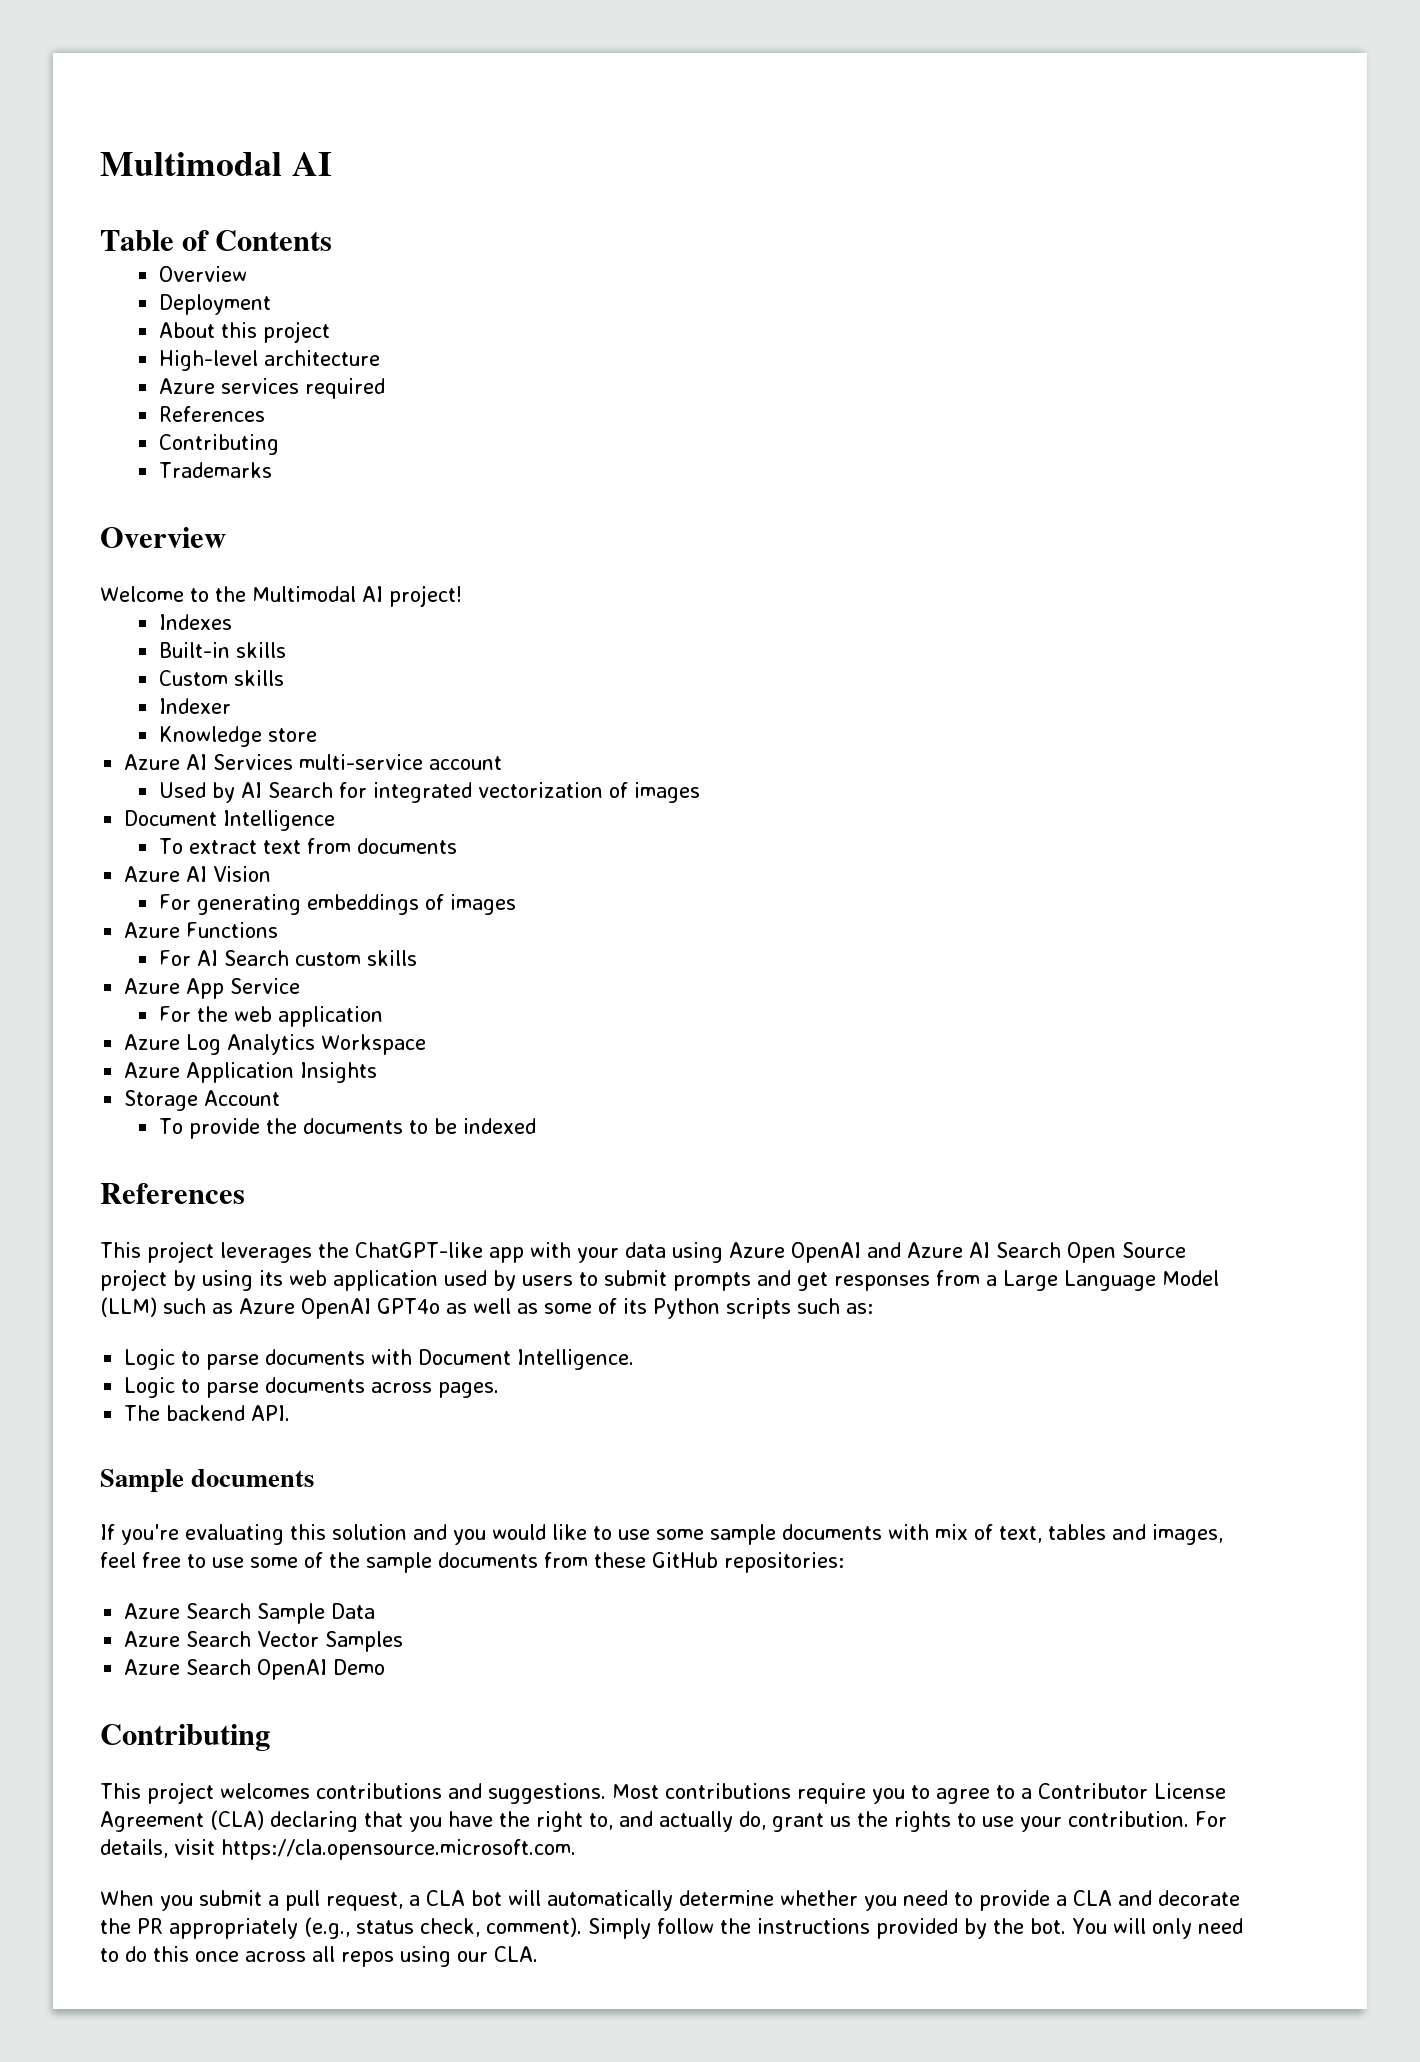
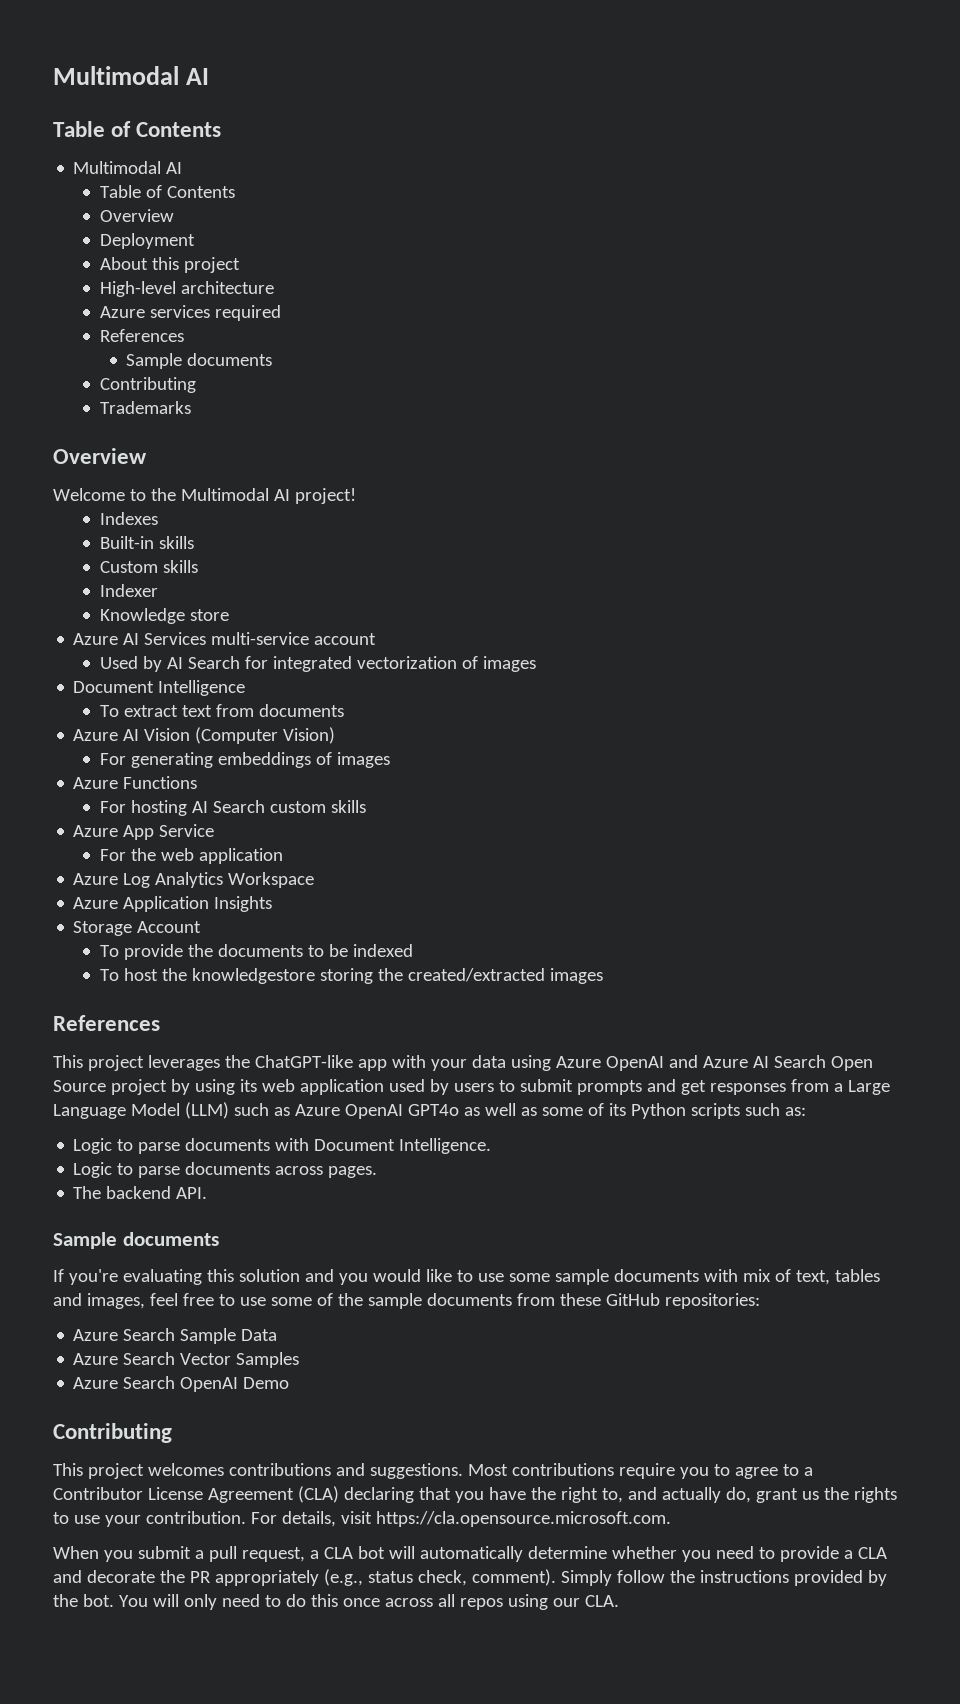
[100,152,332,176] [100,230,333,251] Multimodal AI // Table of Contents -> [53,66,210,85] [53,121,222,137] [73,161,183,174] [99,185,235,198] Multimodal AI // Table of Contents // Multimodal AI // Table of Contents
(265, 414) none -> [126,353,273,369] // Sample documents
(272, 874) none -> [195,727,336,744] (Computer Vision)
(191, 958) none -> [130,800,187,816] hosting
(536, 1126) none -> [99,968,603,984] // To host the knowledgestore storing the created/extracted images

